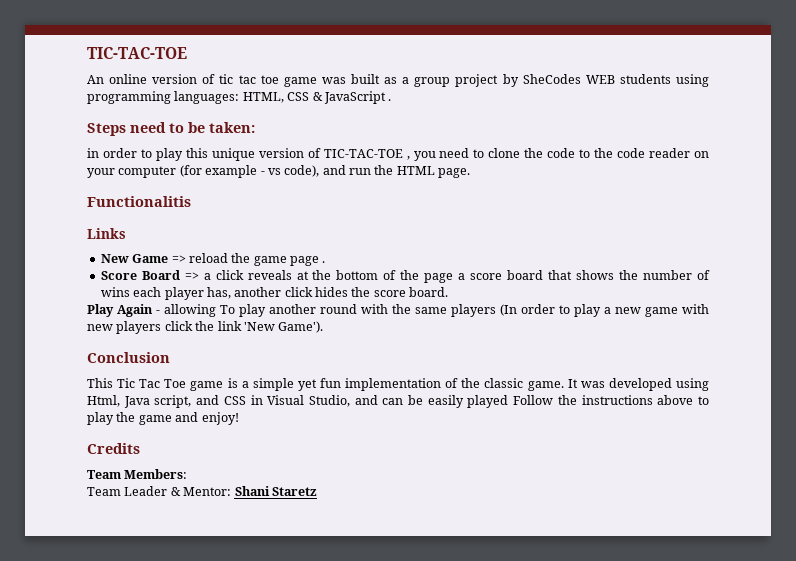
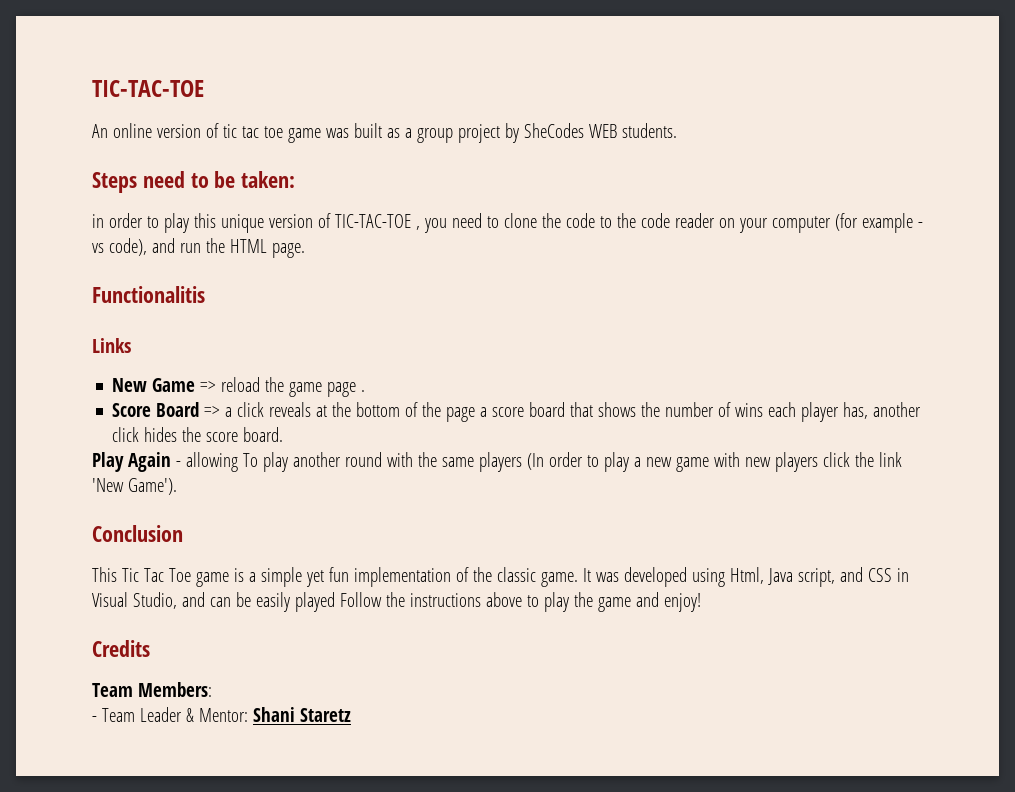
[619,74,709,87] [87,91,392,104] students using programming languages: HTML, CSS & JavaScript . -> [621,123,677,138] students.
(188, 474) none -> [92,716,97,722] -

